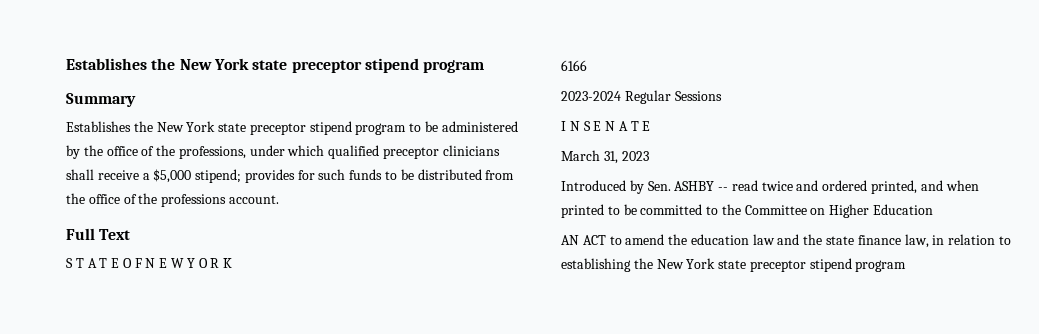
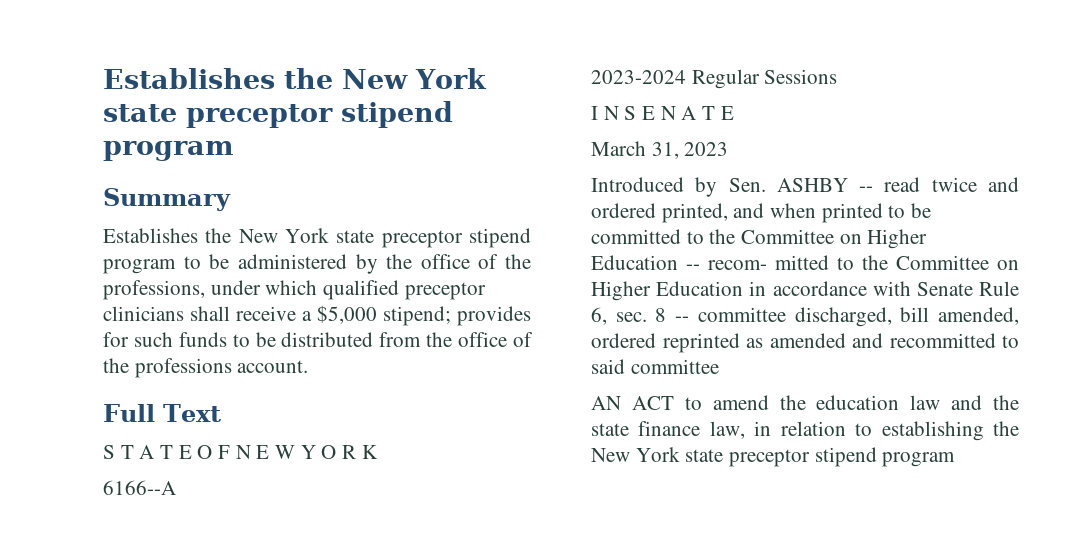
[561,60,587,71] 6166 -> [103,480,176,495] 6166--A
(934, 209) none -> [686,255,1019,270] [591,281,1019,301] [591,307,1019,327] [591,333,1019,353] [591,359,719,374] -- recom- mitted to the Committee on Higher Education in accordance with Senate Rule 6, sec. 8 -- committee discharged, bill amended, ordered reprinted as amended and recommitted to said committee

